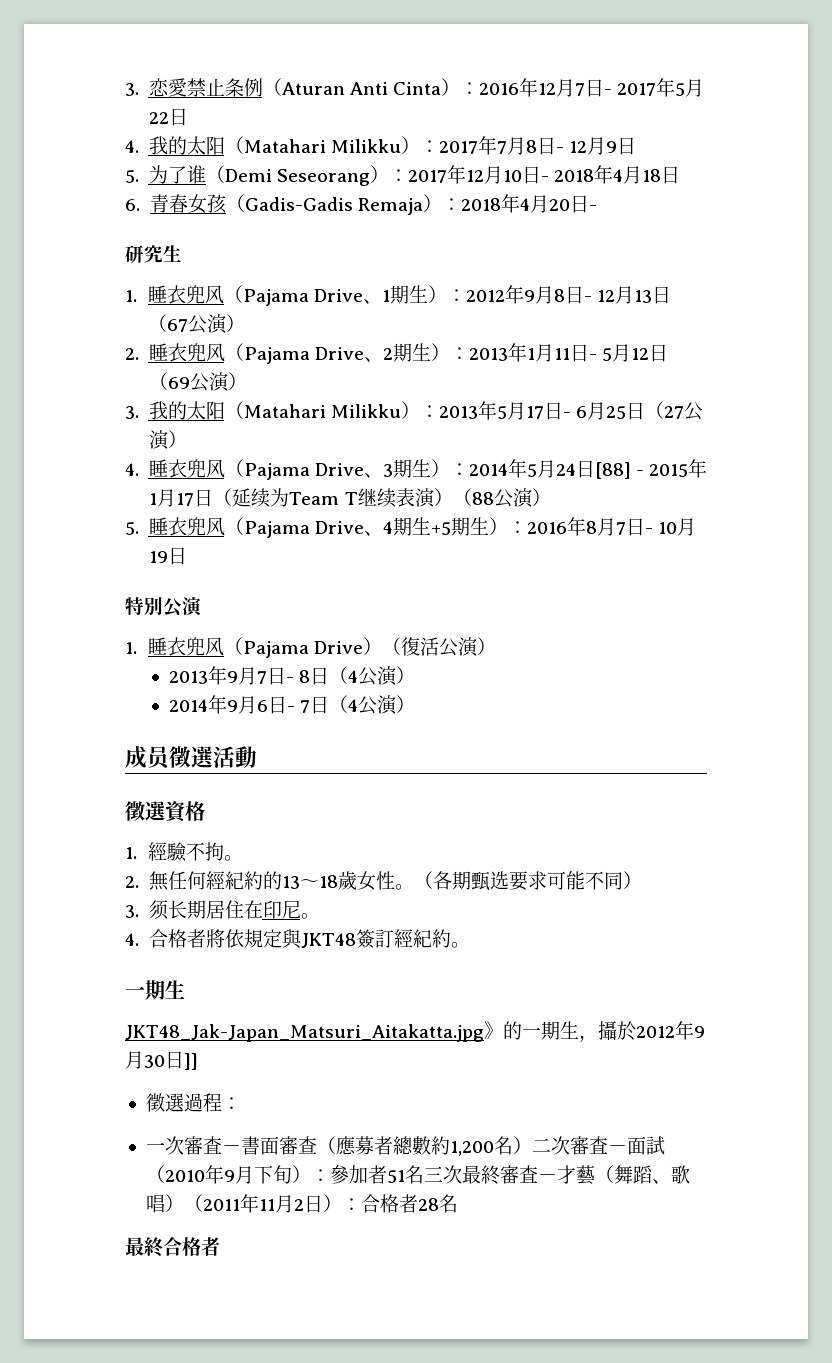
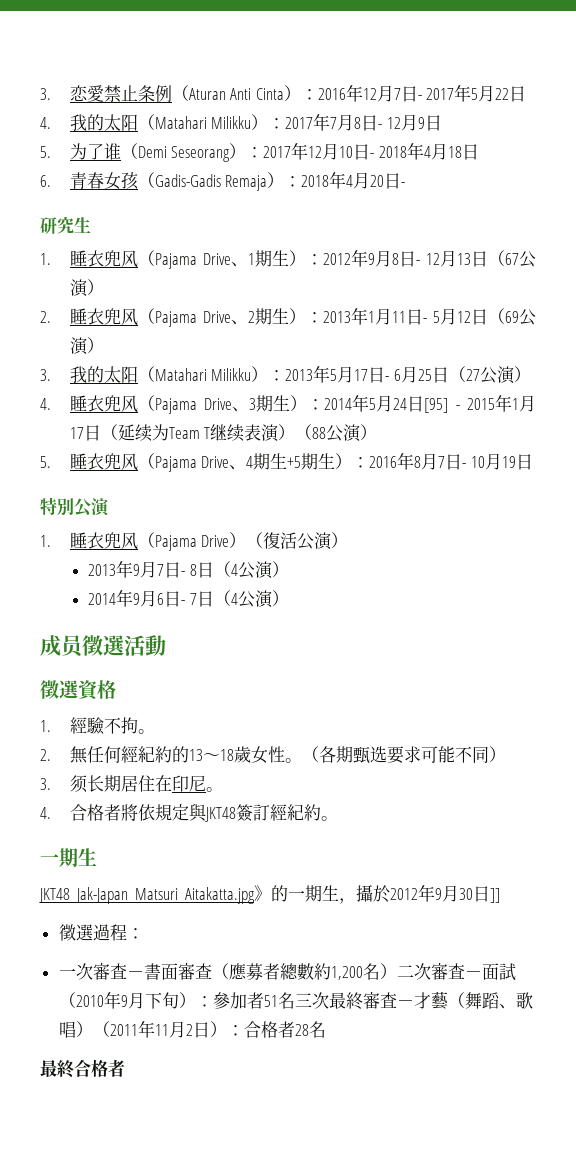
[594,462,631,479] [88] -> [424,398,449,413] [95]

